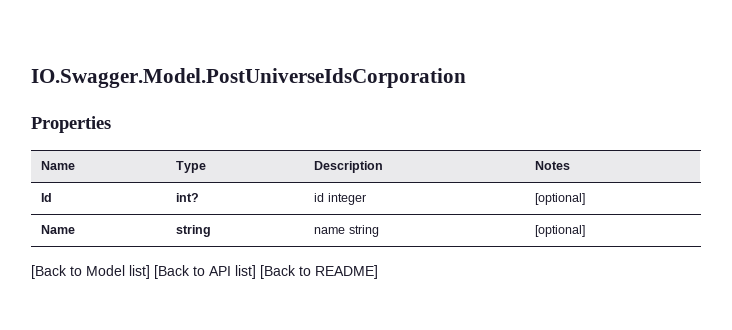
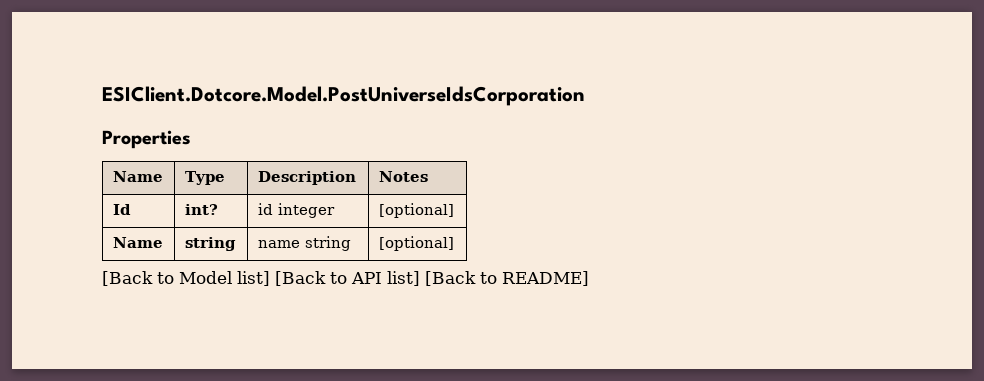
[31,68,466,88] IO.Swagger.Model.PostUniverseIdsCorporation -> [102,86,585,106] ESIClient.Dotcore.Model.PostUniverseIdsCorporation

